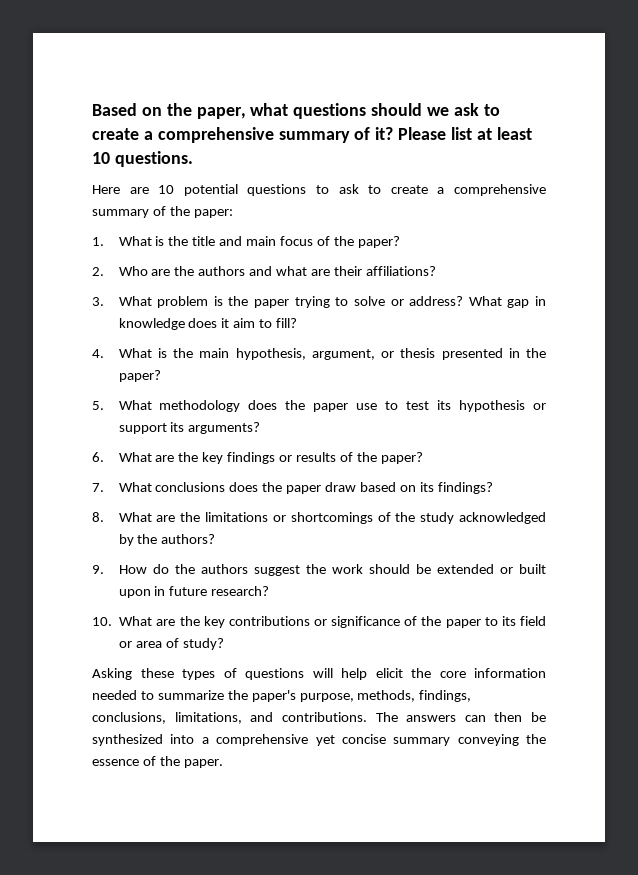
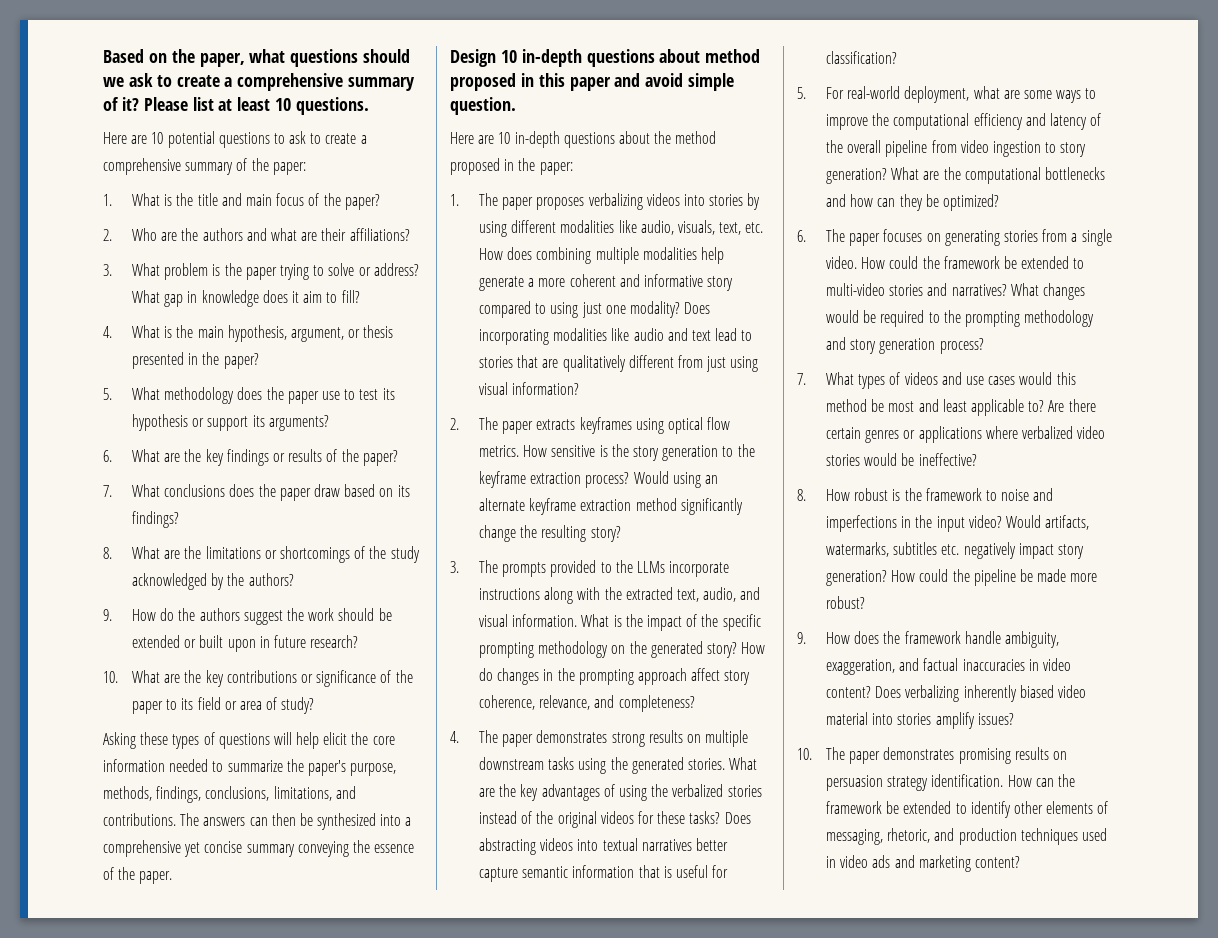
(223, 763) none -> [450,49,761,67] [450,73,735,91] [450,97,516,115] [450,131,717,148] [450,158,573,175] [450,193,761,210] [479,220,764,237] [479,247,725,264] [479,274,734,291] [479,301,711,318] [479,328,753,345] [479,355,759,372] [479,382,580,395] [450,417,731,434] [479,444,755,461] [479,471,719,488] [479,498,743,515] [479,525,621,542] [450,560,730,577] [479,587,761,604] [479,614,761,631] [479,641,766,658] [479,668,751,685] [479,695,695,712] [450,730,749,747] [479,757,758,774] [479,784,762,801] [479,811,751,828] [479,838,729,855] [479,865,729,882] [826,51,898,64] [797,86,1097,103] [826,113,1102,130] [826,140,1087,157] [826,167,1106,184] [826,194,1000,211] [797,229,1112,246] [826,256,1085,269] [826,283,1086,300] [826,310,1095,327] [826,337,984,354] [797,372,1076,389] [826,399,1096,416] [826,426,1106,443] [826,453,977,466] [797,488,1054,501] [826,515,1090,532] [826,542,1085,559] [826,569,1098,586] [826,596,866,609] [797,631,1060,648] [826,658,1072,675] [826,685,1087,702] [826,712,1014,729] [797,747,1068,764] [826,774,1076,791] [826,801,1109,818] [826,828,1108,845] [826,855,1021,872] // Design 10 in-depth questions about method proposed in this paper and avoid simple question. // Here are 10 in-depth questions about the method proposed in the paper: // 1. The paper proposes verbalizing videos into stories by using different modalities like audio, visuals, text, etc. How does combining multiple modalities help generate a more coherent and informative story compared to using just one modality? Does incorporating modalities like audio and text lead to stories that are qualitatively different from just using visual information? // 2. The paper extracts keyframes using optical flow metrics. How sensitive is the story generation to the keyframe extraction process? Would using an alternate keyframe extraction method significantly change the resulting story? // 3. The prompts provided to the LLMs incorporate instructions along with the extracted text, audio, and visual information. What is the impact of the specific prompting methodology on the generated story? How do changes in the prompting approach affect story coherence, relevance, and completeness? // 4. The paper demonstrates strong results on multiple downstream tasks using the generated stories. What are the key advantages of using the verbalized stories instead of the original videos for these tasks? Does abstracting videos into textual narratives better capture semantic information that is useful for classification? // 5. For real-world deployment, what are some ways to improve the computational efficiency and latency of the overall pipeline from video ingestion to story generation? What are the computational bottlenecks and how can they be optimized? // 6. The paper focuses on generating stories from a single video. How could the framework be extended to multi-video stories and narratives? What changes would be required to the prompting methodology and story generation process? // 7. What types of videos and use cases would this method be most and least applicable to? Are there certain genres or applications where verbalized video stories would be ineffective? // 8. How robust is the framework to noise and imperfections in the input video? Would artifacts, watermarks, subtitles etc. negatively impact story generation? How could the pipeline be made more robust? // 9. How does the framework handle ambiguity, exaggeration, and factual inaccuracies in video content? Does verbalizing inherently biased video material into stories amplify issues? // 10. The paper demonstrates promising results on persuasion strategy identification. How can the framework be extended to identify other elements of messaging, rhetoric, and production techniques used in video ads and marketing content?

